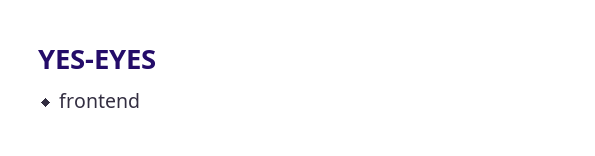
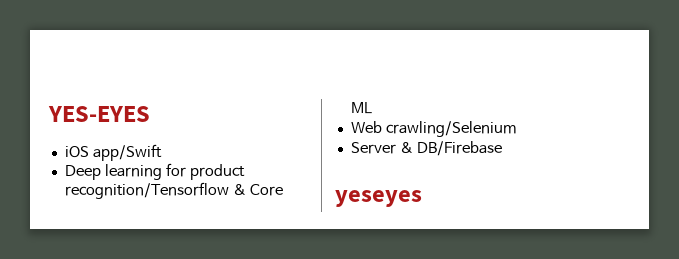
[59,93,141,108] frontend -> [64,144,162,161] [64,163,245,180] [64,182,283,199] [350,102,372,114] [350,121,516,137] [350,141,502,156] [335,190,422,207] iOS app/Swift // Deep learning for product recognition/Tensorflow & Core ML // Web crawling/Selenium // Server & DB/Firebase // yeseyes

